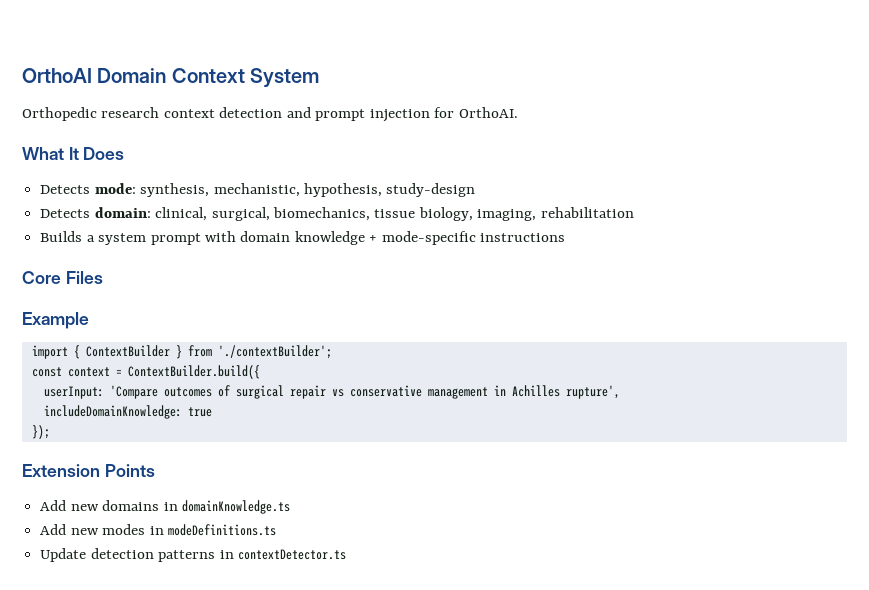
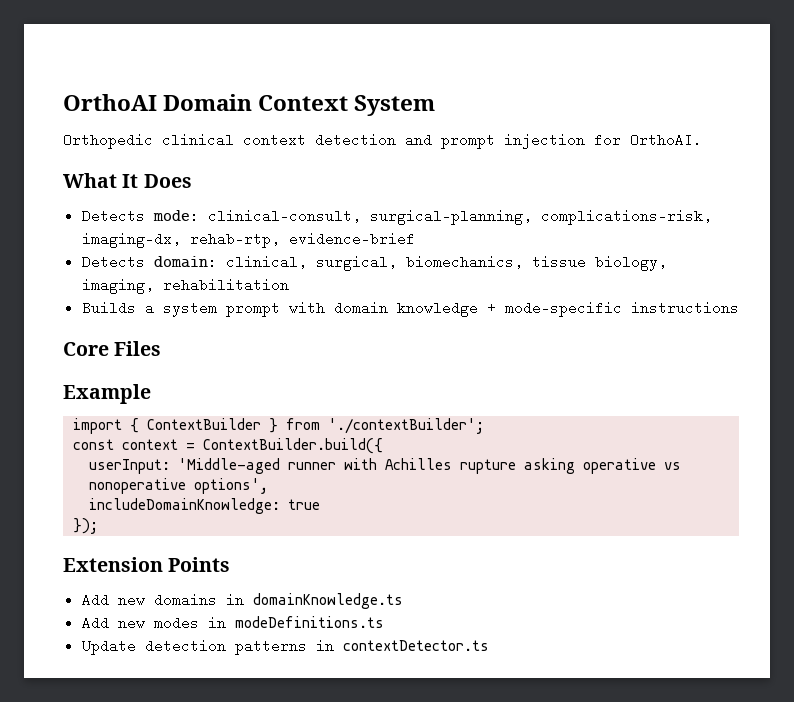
[101,107,160,118] research -> [162,133,234,147] clinical
[140,183,476,197] synthesis, mechanistic, hypothesis, study-design -> [207,209,712,225] [81,232,415,248] clinical-consult, surgical-planning, complications-risk, imaging-dx, rehab-rtp, evidence-brief
[109,385,620,399] 'Compare outcomes of surgical repair vs conservative management in Achilles rupture', -> [178,458,682,474] [89,478,269,494] 'Middle-aged runner with Achilles rupture asking operative vs nonoperative options',

